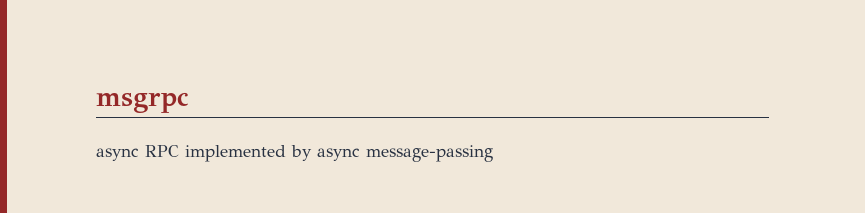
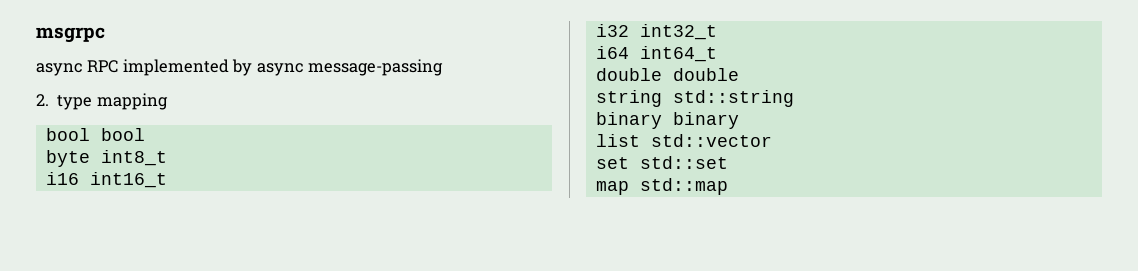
(493, 153) none -> [36,93,168,110] [45,128,145,141] [45,150,167,167] [45,172,167,188] [595,24,717,40] [595,46,717,62] [595,68,739,81] [595,90,794,107] [595,112,739,129] [595,134,772,147] [595,156,728,169] [595,178,728,195] // 2. type mapping // bool bool // byte int8_t // i16 int16_t // i32 int32_t // i64 int64_t // double double // string std::string // binary binary // list std::vector // set std::set // map std::map

